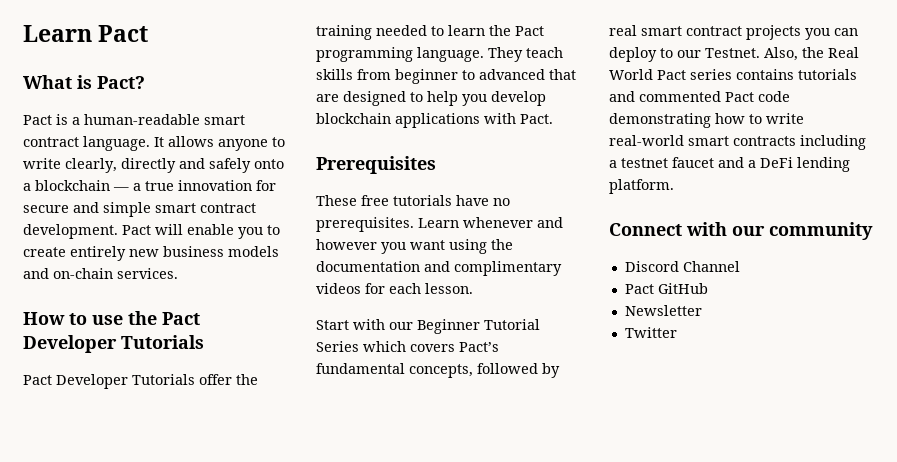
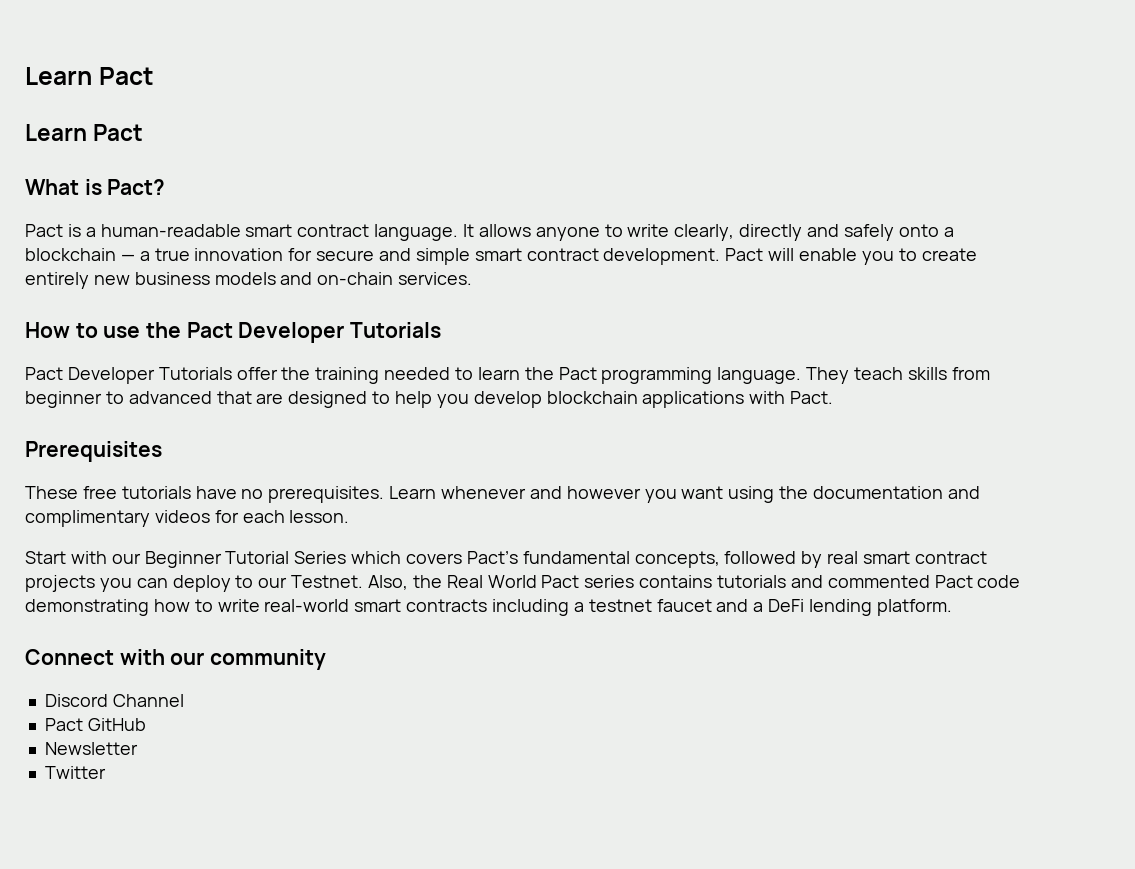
[23,25,149,42] Learn Pact -> [25,67,154,85] [25,124,144,141] Learn Pact // Learn Pact

